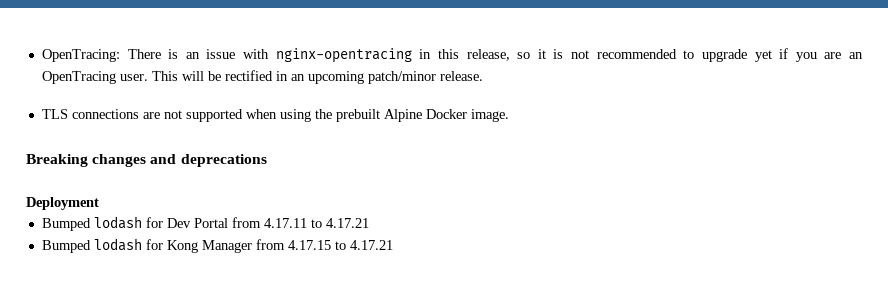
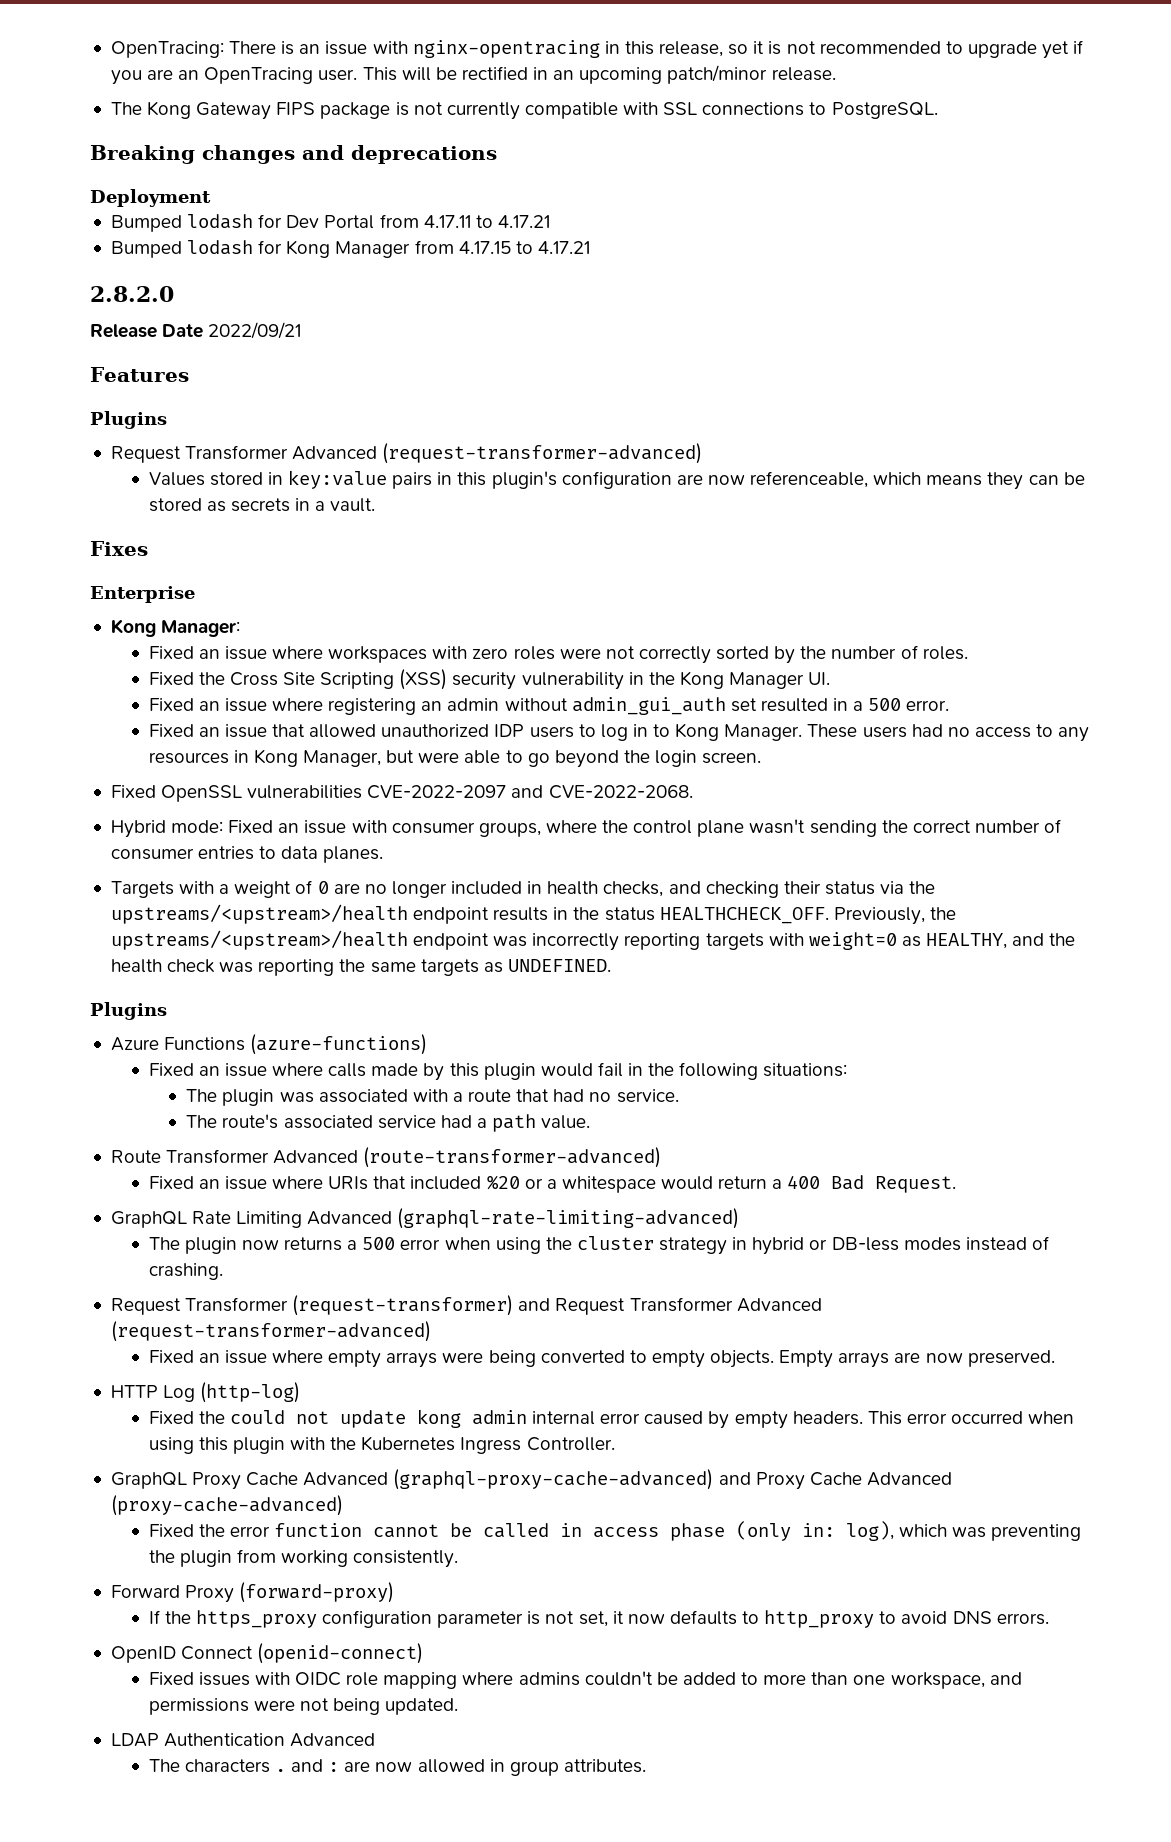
[41,109,509,122] TLS connections are not supported when using the prebuilt Alpine Docker image. -> [110,101,938,120] The Kong Gateway FIPS package is not currently compatible with SSL connections to PostgreSQL.
(393, 245) none -> [90,286,174,302] [90,322,302,339] [90,367,189,382] [90,411,167,429] [110,443,703,464] [148,470,1085,490] [148,498,376,512] [90,541,148,556] [90,586,195,603] [110,619,241,637] [148,645,968,664] [148,669,831,690] [148,697,950,715] [148,723,1090,742] [148,749,762,768] [110,785,693,802] [110,819,1062,838] [110,846,384,863] [110,880,936,898] [110,904,956,925] [110,930,1076,951] [110,959,611,976] [90,1002,167,1020] [110,1034,428,1055] [148,1062,848,1081] [186,1089,679,1106] [186,1114,591,1132] [110,1147,662,1168] [148,1175,957,1193] [110,1208,740,1229] [148,1236,1049,1255] [148,1263,223,1280] [110,1295,822,1316] [110,1321,431,1342] [148,1350,1055,1368] [110,1382,301,1403] [148,1409,1075,1429] [148,1436,615,1454] [110,1469,952,1490] [110,1495,343,1516] [148,1521,1082,1541] [148,1549,459,1568] [110,1582,395,1603] [148,1610,1049,1628] [110,1643,424,1664] [148,1671,1022,1689] [148,1698,459,1715] [110,1733,376,1747] [148,1759,646,1776] // 2.8.2.0 // Release Date 2022/09/21 // Features // Plugins // Request Transformer Advanced (request-transformer-advanced) // Values stored in key:value pairs in this plugin's configuration are now referenceable, which means they can be stored as secrets in a vault. // Fixes // Enterprise // Kong Manager: // Fixed an issue where workspaces with zero roles were not correctly sorted by the number of roles. // Fixed the Cross Site Scripting (XSS) security vulnerability in the Kong Manager UI. // Fixed an issue where registering an admin without admin_gui_auth set resulted in a 500 error. // Fixed an issue that allowed unauthorized IDP users to log in to Kong Manager. These users had no access to any resources in Kong Manager, but were able to go beyond the login screen. // Fixed OpenSSL vulnerabilities CVE-2022-2097 and CVE-2022-2068. // Hybrid mode: Fixed an issue with consumer groups, where the control plane wasn't sending the correct number of consumer entries to data planes. // Targets with a weight of 0 are no longer included in health checks, and checking their status via the upstreams/<upstream>/health endpoint results in the status HEALTHCHECK_OFF. Previously, the upstreams/<upstream>/health endpoint was incorrectly reporting targets with weight=0 as HEALTHY, and the health check was reporting the same targets as UNDEFINED. // Plugins // Azure Functions (azure-functions) // Fixed an issue where calls made by this plugin would fail in the following situations: // The plugin was associated with a route that had no service. // The route's associated service had a path value. // Route Transformer Advanced (route-transformer-advanced) // Fixed an issue where URIs that included %20 or a whitespace would return a 400 Bad Request. // GraphQL Rate Limiting Advanced (graphql-rate-limiting-advanced) // The plugin now returns a 500 error when using the cluster strategy in hybrid or DB-less modes instead of crashing. // Request Transformer (request-transformer) and Request Transformer Advanced (request-transformer-advanced) // Fixed an issue where empty arrays were being converted to empty objects. Empty arrays are now preserved. // HTTP Log (http-log) // Fixed the could not update kong admin internal error caused by empty headers. This error occurred when using this plugin with the Kubernetes Ingress Controller. // GraphQL Proxy Cache Advanced (graphql-proxy-cache-advanced) and Proxy Cache Advanced (proxy-cache-advanced) // Fixed the error function cannot be called in access phase (only in: log), which was preventing the plugin from working consistently. // Forward Proxy (forward-proxy) // If the https_proxy configuration parameter is not set, it now defaults to http_proxy to avoid DNS errors. // OpenID Connect (openid-connect) // Fixed issues with OIDC role mapping where admins couldn't be added to more than one workspace, and permissions were not being updated. // LDAP Authentication Advanced // The characters . and : are now allowed in group attributes.

